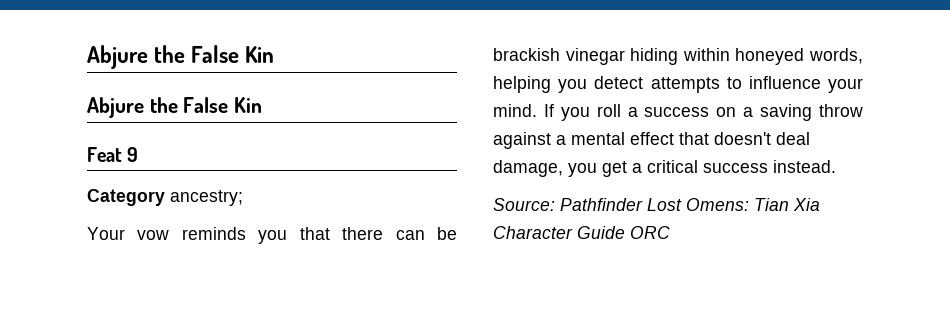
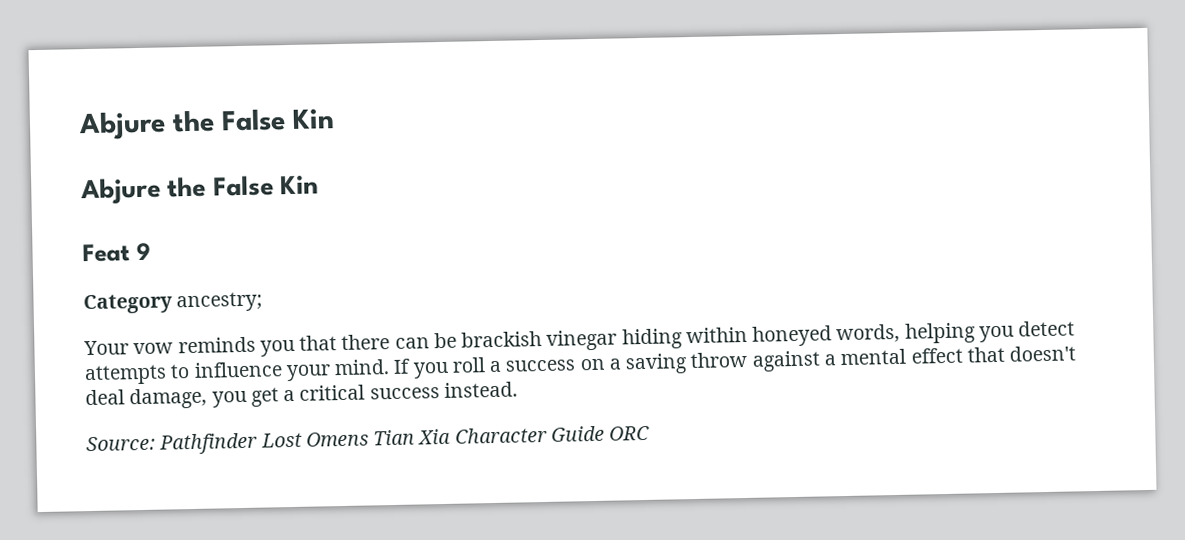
[686,198,749,211] Omens: -> [305,431,369,447] Omens

